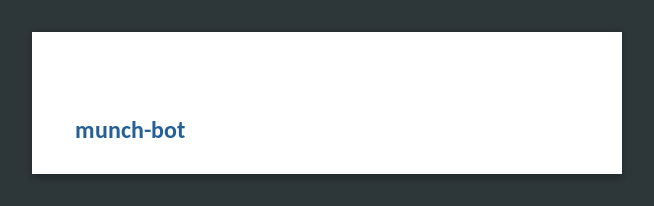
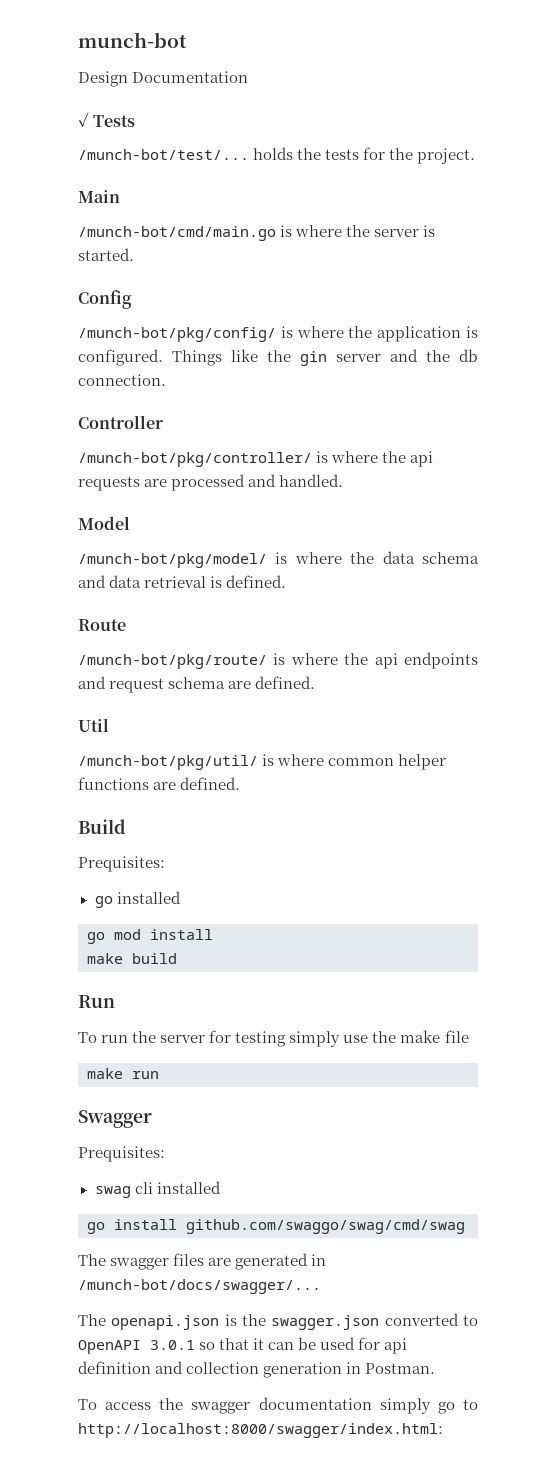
(185, 129) none -> [78,71,249,87] [78,112,136,127] [78,147,476,164] [78,190,120,203] [78,225,436,241] [78,248,134,261] [78,290,132,309] [78,326,479,342] [78,349,478,366] [78,374,166,386] [78,415,163,429] [78,451,434,467] [78,474,344,491] [78,516,130,530] [78,551,479,568] [78,575,287,588] [78,619,126,631] [78,652,478,669] [78,676,316,693] [78,718,109,732] [78,754,447,770] [78,777,241,790] [78,819,126,834] [78,856,165,872] [94,891,181,908] [87,929,213,944] [87,953,177,964] [78,995,115,1008] [78,1030,469,1047] [87,1068,159,1079] [78,1110,152,1128] [78,1146,165,1162] [94,1181,221,1198] [87,1219,465,1234] [78,1253,327,1270] [78,1279,321,1294] [78,1313,478,1330] [78,1337,408,1354] [78,1361,436,1378] [78,1397,479,1414] [78,1423,443,1438] // Design Documentation // ✓ Tests // /munch-bot/test/... holds the tests for the project. // Main // /munch-bot/cmd/main.go is where the server is started. // Config // /munch-bot/pkg/config/ is where the application is configured. Things like the gin server and the db connection. // Controller // /munch-bot/pkg/controller/ is where the api requests are processed and handled. // Model // /munch-bot/pkg/model/ is where the data schema and data retrieval is defined. // Route // /munch-bot/pkg/route/ is where the api endpoints and request schema are defined. // Util // /munch-bot/pkg/util/ is where common helper functions are defined. // Build // Prequisites: // go installed // go mod install // make build // Run // To run the server for testing simply use the make file // make run // Swagger // Prequisites: // swag cli installed // go install github.com/swaggo/swag/cmd/swag // The swagger files are generated in /munch-bot/docs/swagger/... // The openapi.json is the swagger.json converted to OpenAPI 3.0.1 so that it can be used for api definition and collection generation in Postman. // To access the swagger documentation simply go to http://localhost:8000/swagger/index.html:

